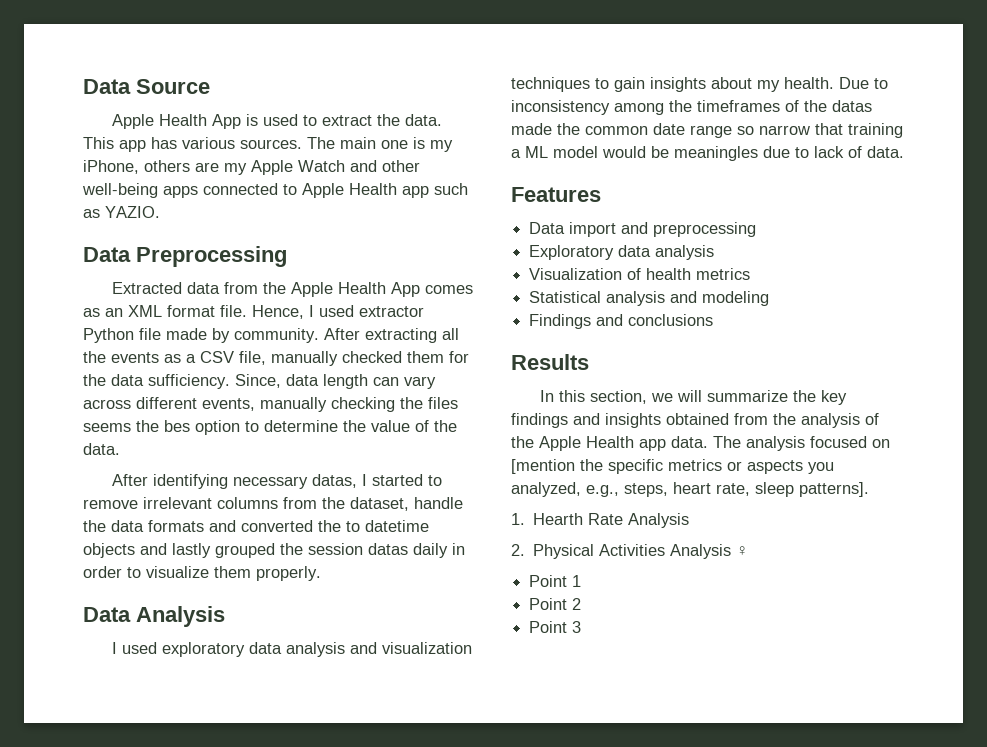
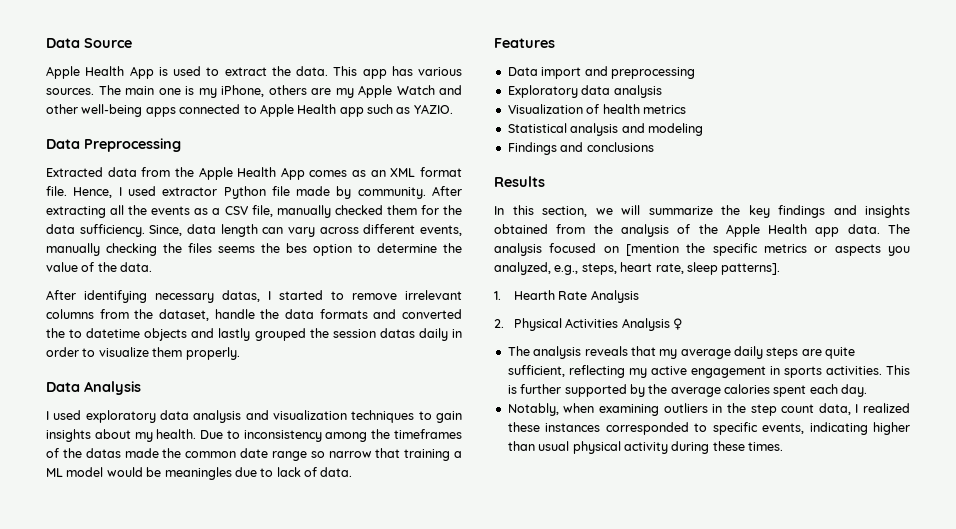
[529,575,582,587] [529,598,582,610] [529,621,582,633] Point 1 // Point 2 // Point 3 -> [507,346,856,359] [507,365,910,378] [507,384,868,397] [507,403,910,416] [507,422,910,435] [507,441,783,454] The analysis reveals that my average daily steps are quite sufficient, reflecting my active engagement in sports activities. This is further supported by the average calories spent each day. // Notably, when examining outliers in the step count data, I realized these instances corresponded to specific events, indicating higher than usual physical activity during these times.

